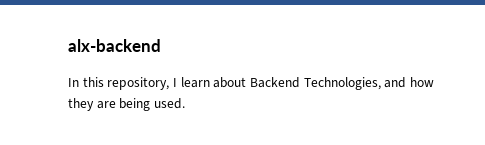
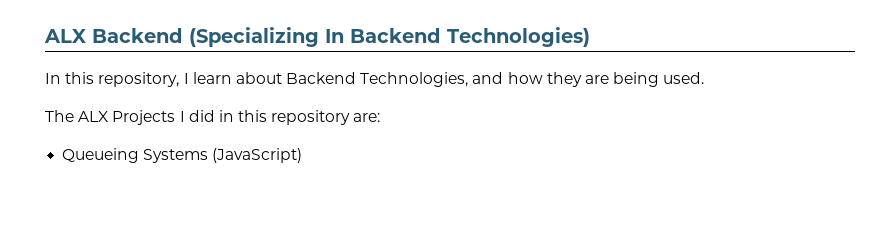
[68,39,161,52] alx-backend -> [44,27,590,47] ALX Backend (Specializing In Backend Technologies)
(185, 103) none -> [45,110,381,125] [62,148,303,163] // The ALX Projects I did in this repository are: // Queueing Systems (JavaScript)

